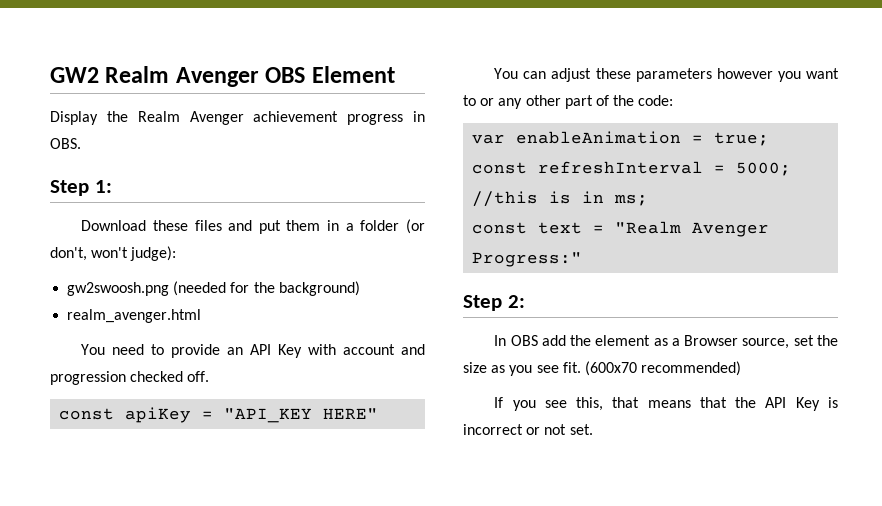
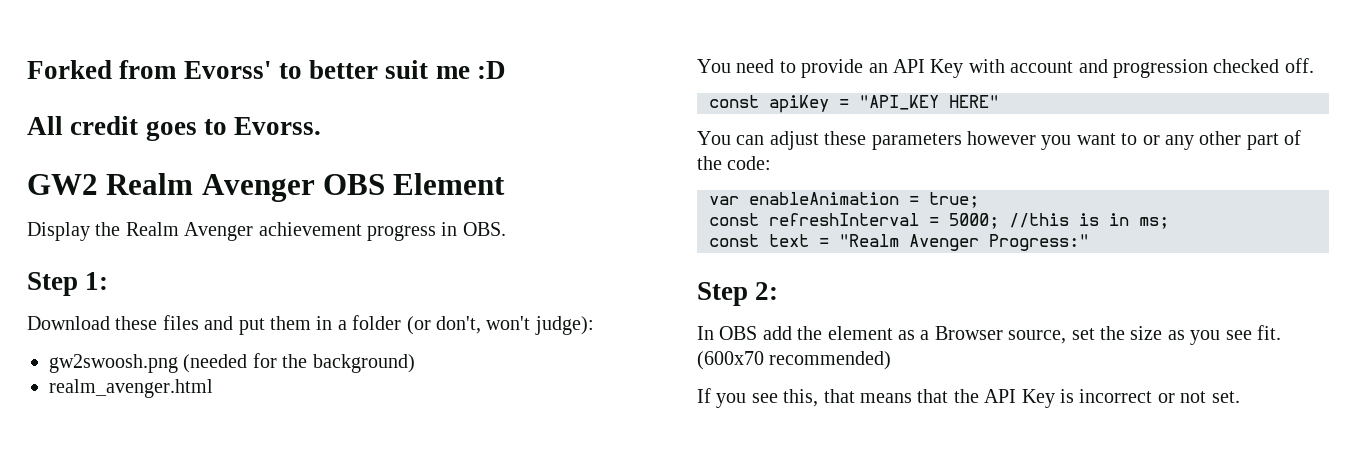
(50, 75) none -> [27,60,507,79] [27,116,322,141] Forked from Evorss' to better suit me :D // All credit goes to Evorss. //

